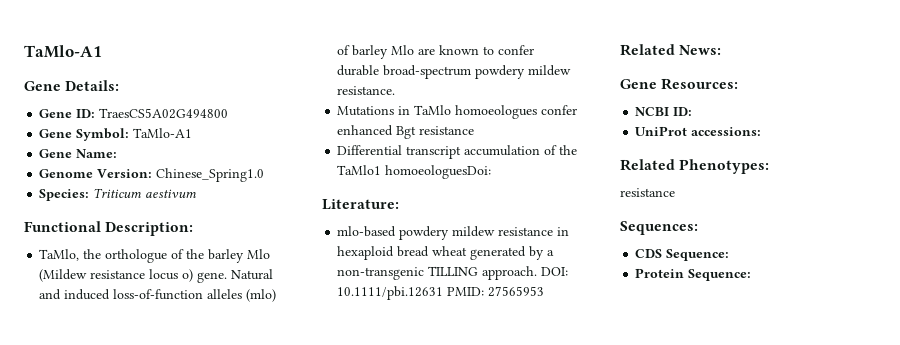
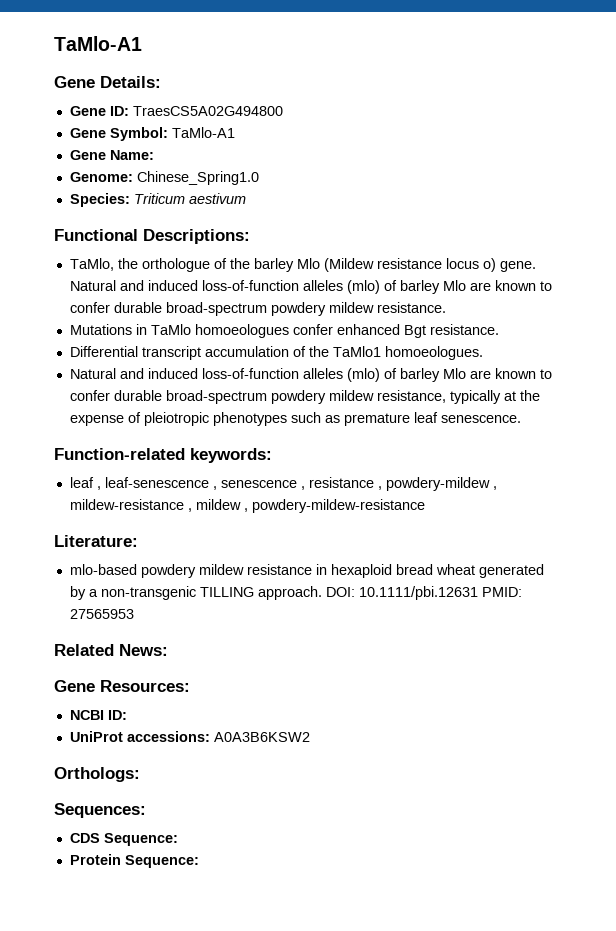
[39,169,153,178] Genome Version: -> [69,172,133,182] Genome:
[105,222,194,236] Description: -> [143,229,250,244] Descriptions:
[419,126,475,135] resistance -> [429,324,499,335] resistance.
[385,165,492,179] homoeologuesDoi: -> [384,346,483,360] [69,368,552,382] [69,390,540,404] [69,412,521,426] [54,448,272,463] [69,477,497,491] [69,499,425,513] homoeologues. // Natural and induced loss-of-function alleles (mlo) of barley Mlo are known to confer durable broad-spectrum powdery mildew resistance, typically at the expense of pleiotropic phenotypes such as premature leaf senescence. // Function-related keywords: // leaf , leaf-senescence , senescence , resistance , powdery-mildew , mildew-resistance , mildew , powdery-mildew-resistance
[620,159,770,174] [620,188,675,197] // Related Phenotypes: // resistance -> [213,732,310,742] [54,767,140,782] A0A3B6KSW2 // Orthologs:

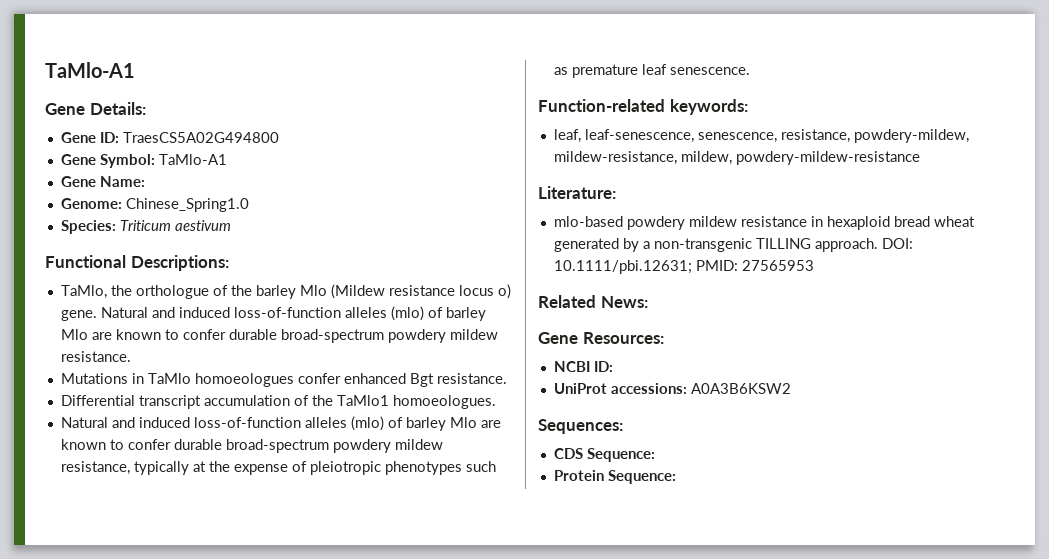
[69,477,497,491] [69,499,248,512] leaf , leaf-senescence , senescence , resistance , powdery-mildew , mildew-resistance , mildew , -> [553,129,969,143] [553,151,732,165] leaf, leaf-senescence, senescence, resistance, powdery-mildew, mildew-resistance, mildew,
[358,586,478,600] 10.1111/pbi.12631 -> [553,260,692,274] 10.1111/pbi.12631;
[54,767,140,782] // Orthologs: -> (791, 388) none

